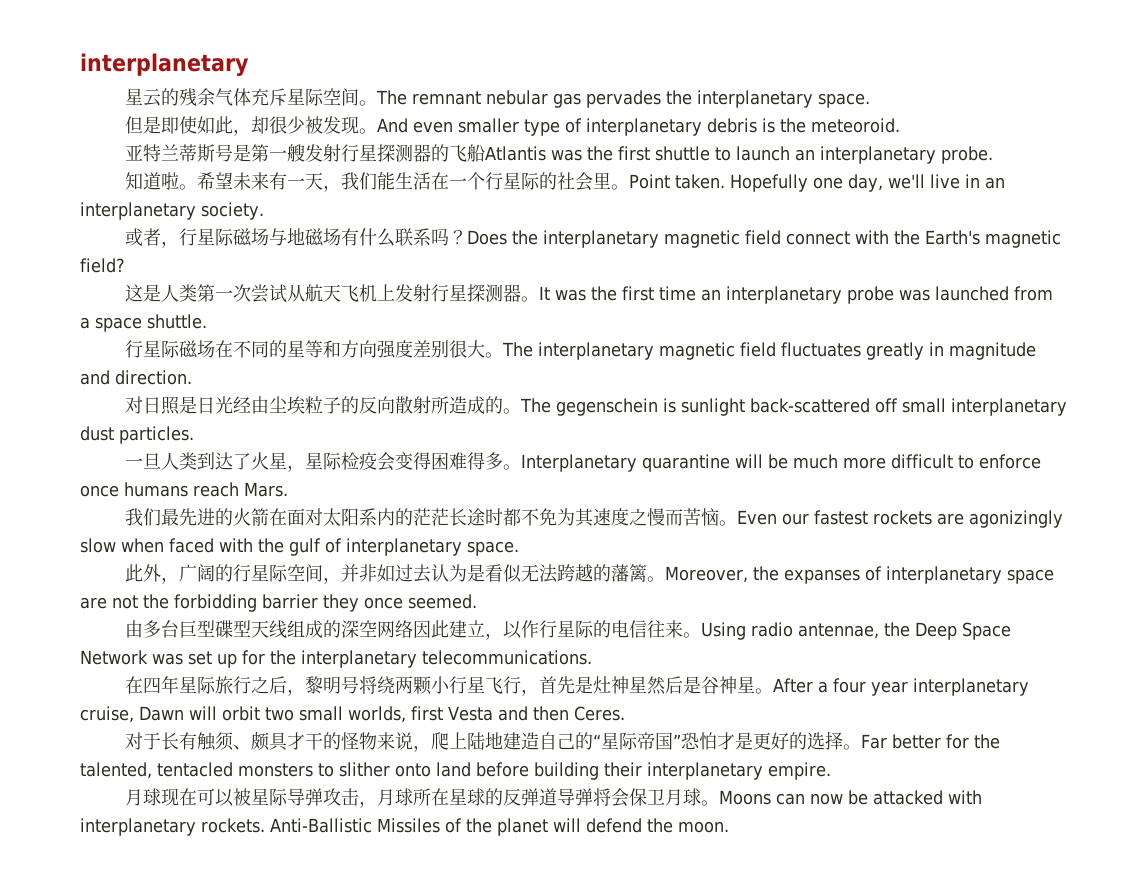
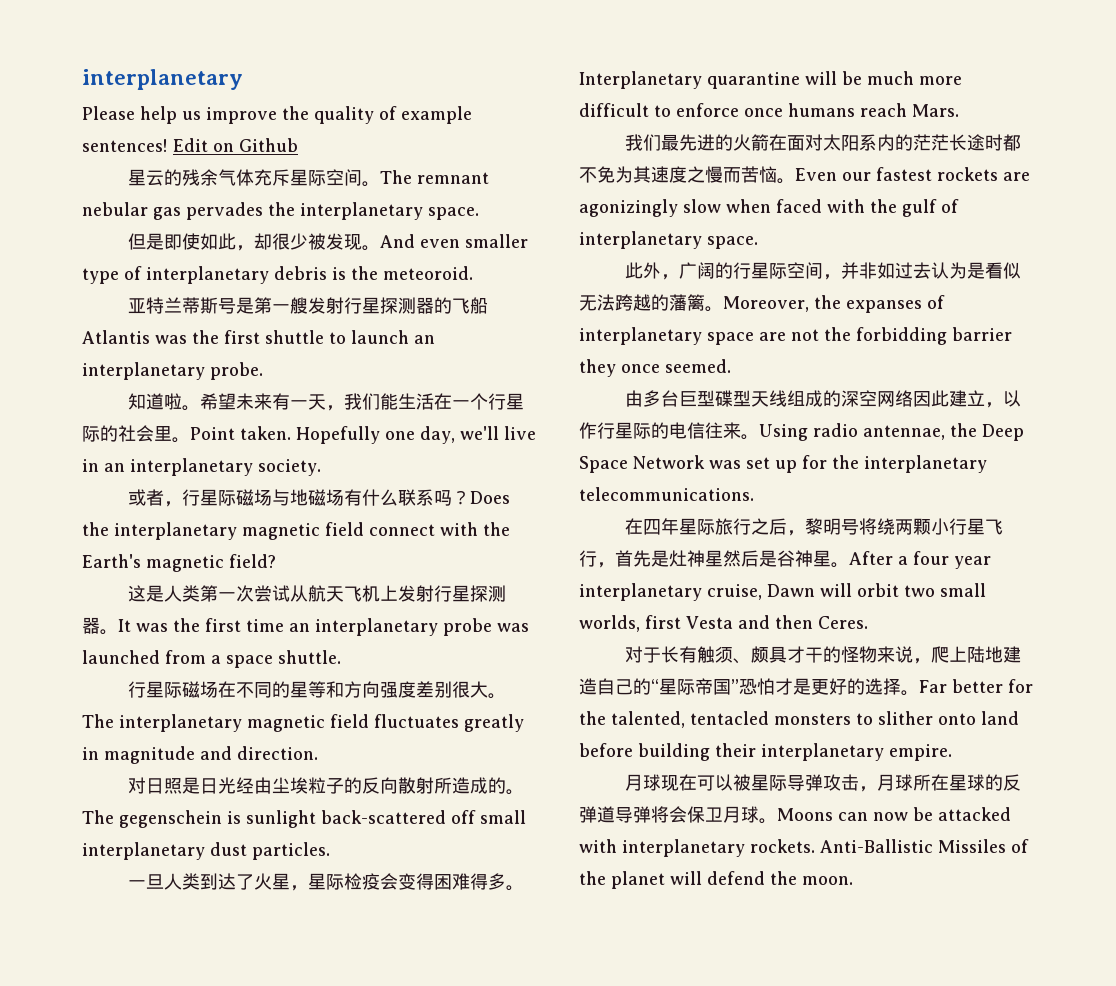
[80,53,249,76] interplanetary -> [82,69,243,90] [82,106,472,124] [82,138,298,152] interplanetary // Please help us improve the quality of example sentences! Edit on Github

